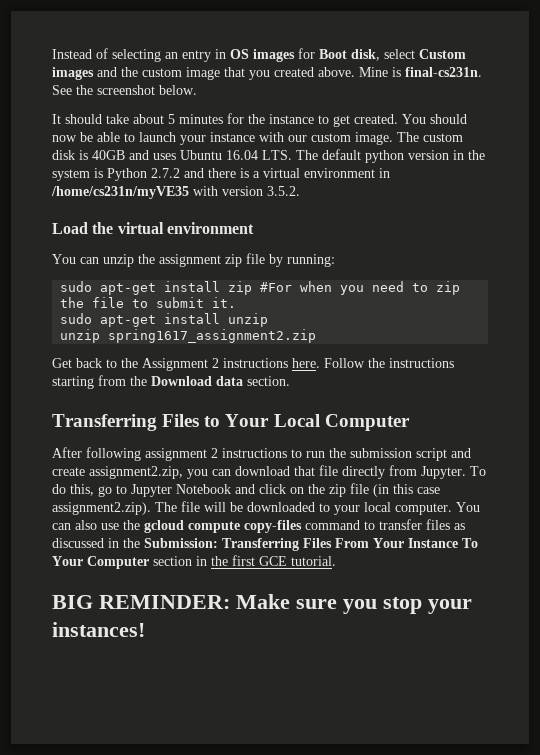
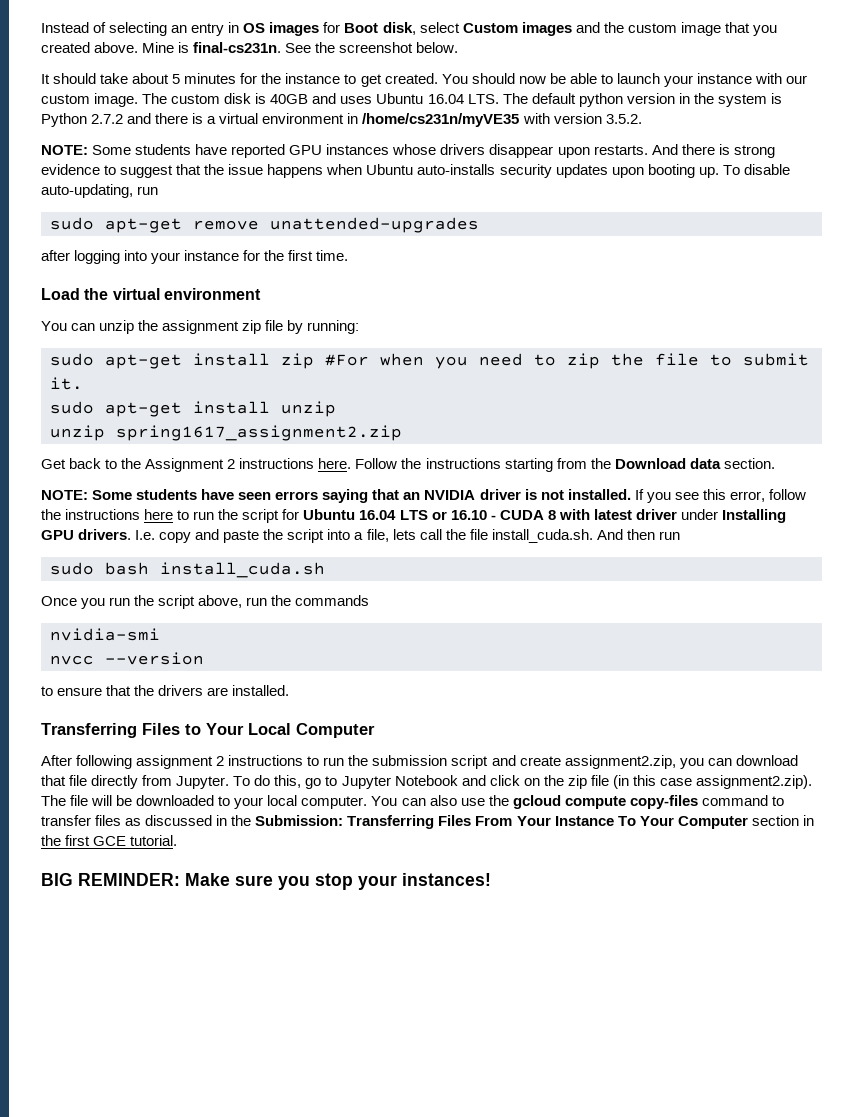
(300, 191) none -> [41,144,775,158] [41,164,790,178] [41,184,159,198] [50,217,479,233] [41,250,349,264] // NOTE: Some students have reported GPU instances whose drivers disappear upon restarts. And there is strong evidence to suggest that the issue happens when Ubuntu auto-installs security updates upon booting up. To disable auto-updating, run // sudo apt-get remove unattended-upgrades // after logging into your instance for the first time.
(290, 381) none -> [41,489,806,503] [41,509,786,523] [41,529,680,543] [50,562,325,578] [41,595,370,609] [50,628,160,641] [50,652,204,665] [41,685,290,696] // NOTE: Some students have seen errors saying that an NVIDIA driver is not installed. If you see this error, follow the instructions here to run the script for Ubuntu 16.04 LTS or 16.10 - CUDA 8 with latest driver under Installing GPU drivers. I.e. copy and paste the script into a file, lets call the file install_cuda.sh. And then run // sudo bash install_cuda.sh // Once you run the script above, run the commands // nvidia-smi // nvcc --version // to ensure that the drivers are installed.

